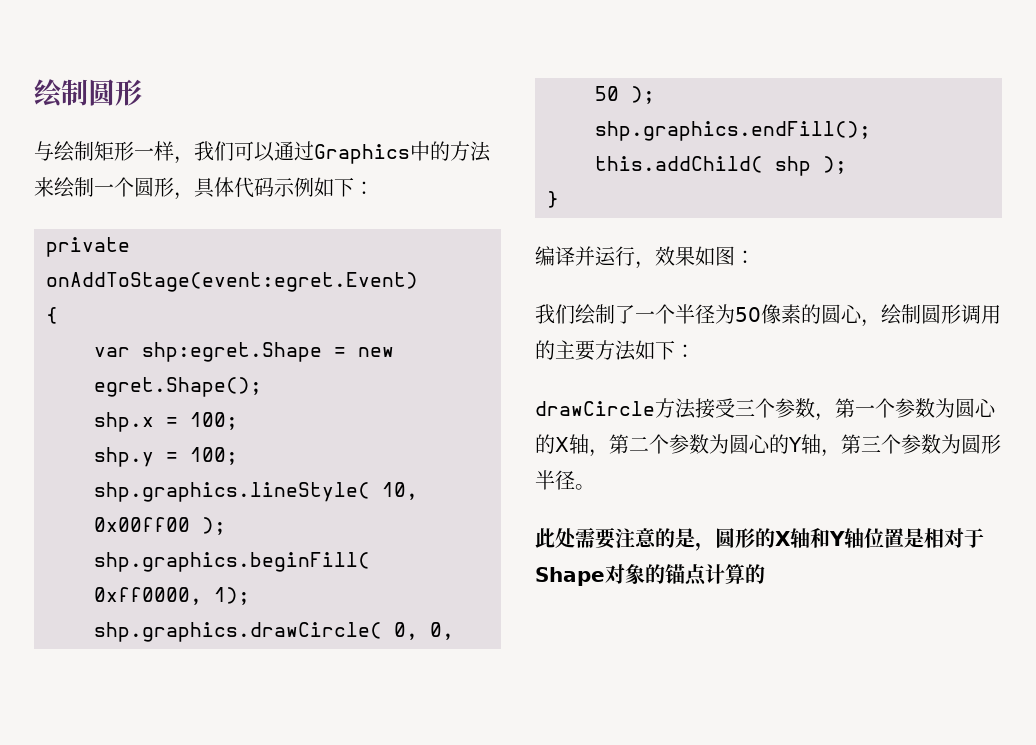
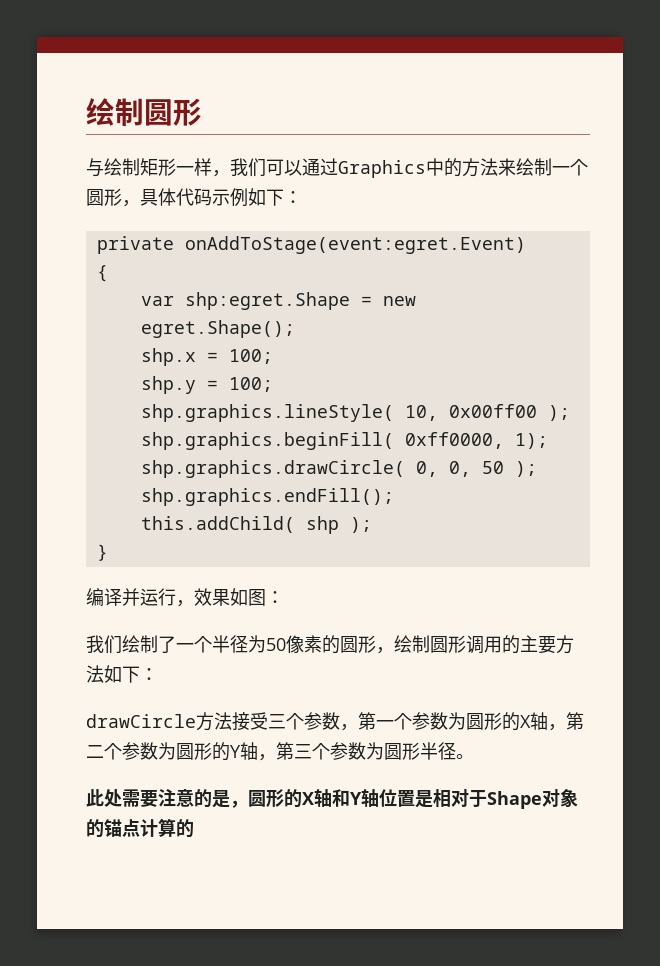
[841,304,863,323] 心 -> [358,635,376,653] 形
[975,398,997,417] 心 -> [484,712,502,730] 形
[749,434,771,453] 心 -> [194,742,212,760] 形

